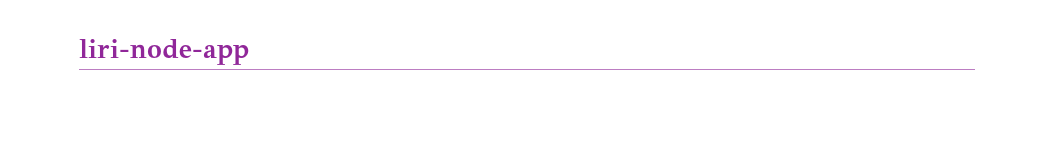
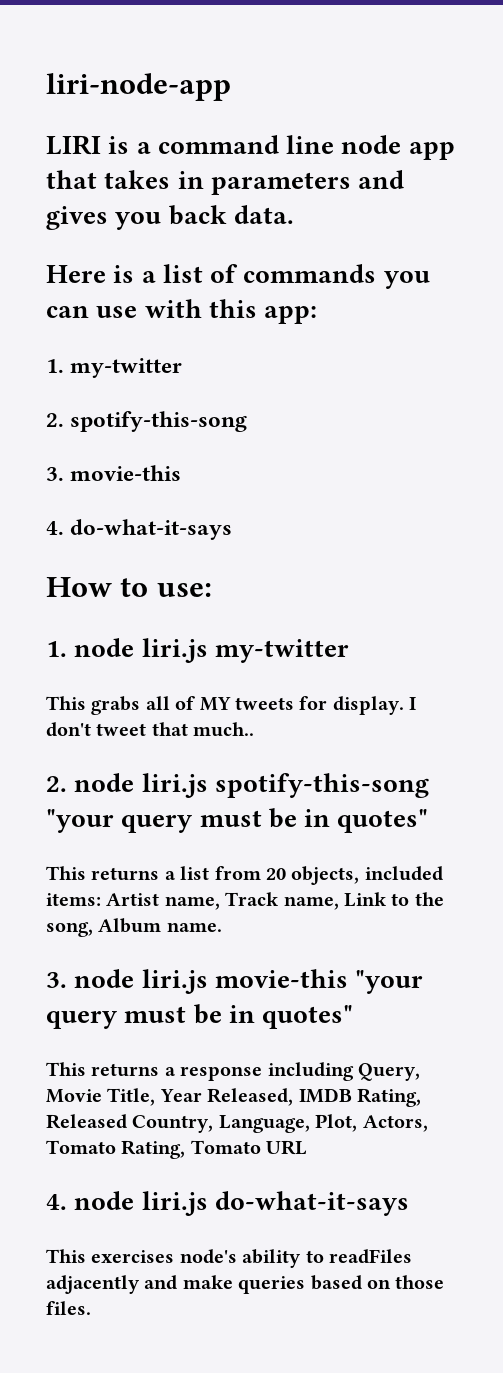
(249, 52) none -> [46,135,455,160] [46,170,405,195] [46,205,294,230] [46,264,430,289] [46,299,318,324] [46,358,183,378] [46,411,248,432] [46,465,182,481] [46,519,233,540] [46,577,212,597] [46,638,349,663] [46,696,417,715] [46,722,255,737] [46,773,429,798] [46,808,429,833] [46,866,443,885] [46,892,444,910] [46,918,222,937] [46,969,424,994] [46,1004,354,1029] [46,1062,420,1081] [46,1088,421,1107] [46,1114,428,1133] [46,1140,308,1159] [46,1191,409,1216] [46,1249,412,1268] [46,1275,445,1294] [46,1301,91,1315] // LIRI is a command line node app that takes in parameters and gives you back data. // Here is a list of commands you can use with this app: // 1. my-twitter // 2. spotify-this-song // 3. movie-this // 4. do-what-it-says // How to use: // 1. node liri.js my-twitter // This grabs all of MY tweets for display. I don't tweet that much.. // 2. node liri.js spotify-this-song "your query must be in quotes" // This returns a list from 20 objects, included items: Artist name, Track name, Link to the song, Album name. // 3. node liri.js movie-this "your query must be in quotes" // This returns a response including Query, Movie Title, Year Released, IMDB Rating, Released Country, Language, Plot, Actors, Tomato Rating, Tomato URL // 4. node liri.js do-what-it-says // This exercises node's ability to readFiles adjacently and make queries based on those files.

